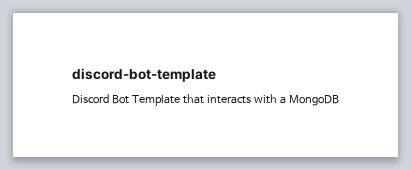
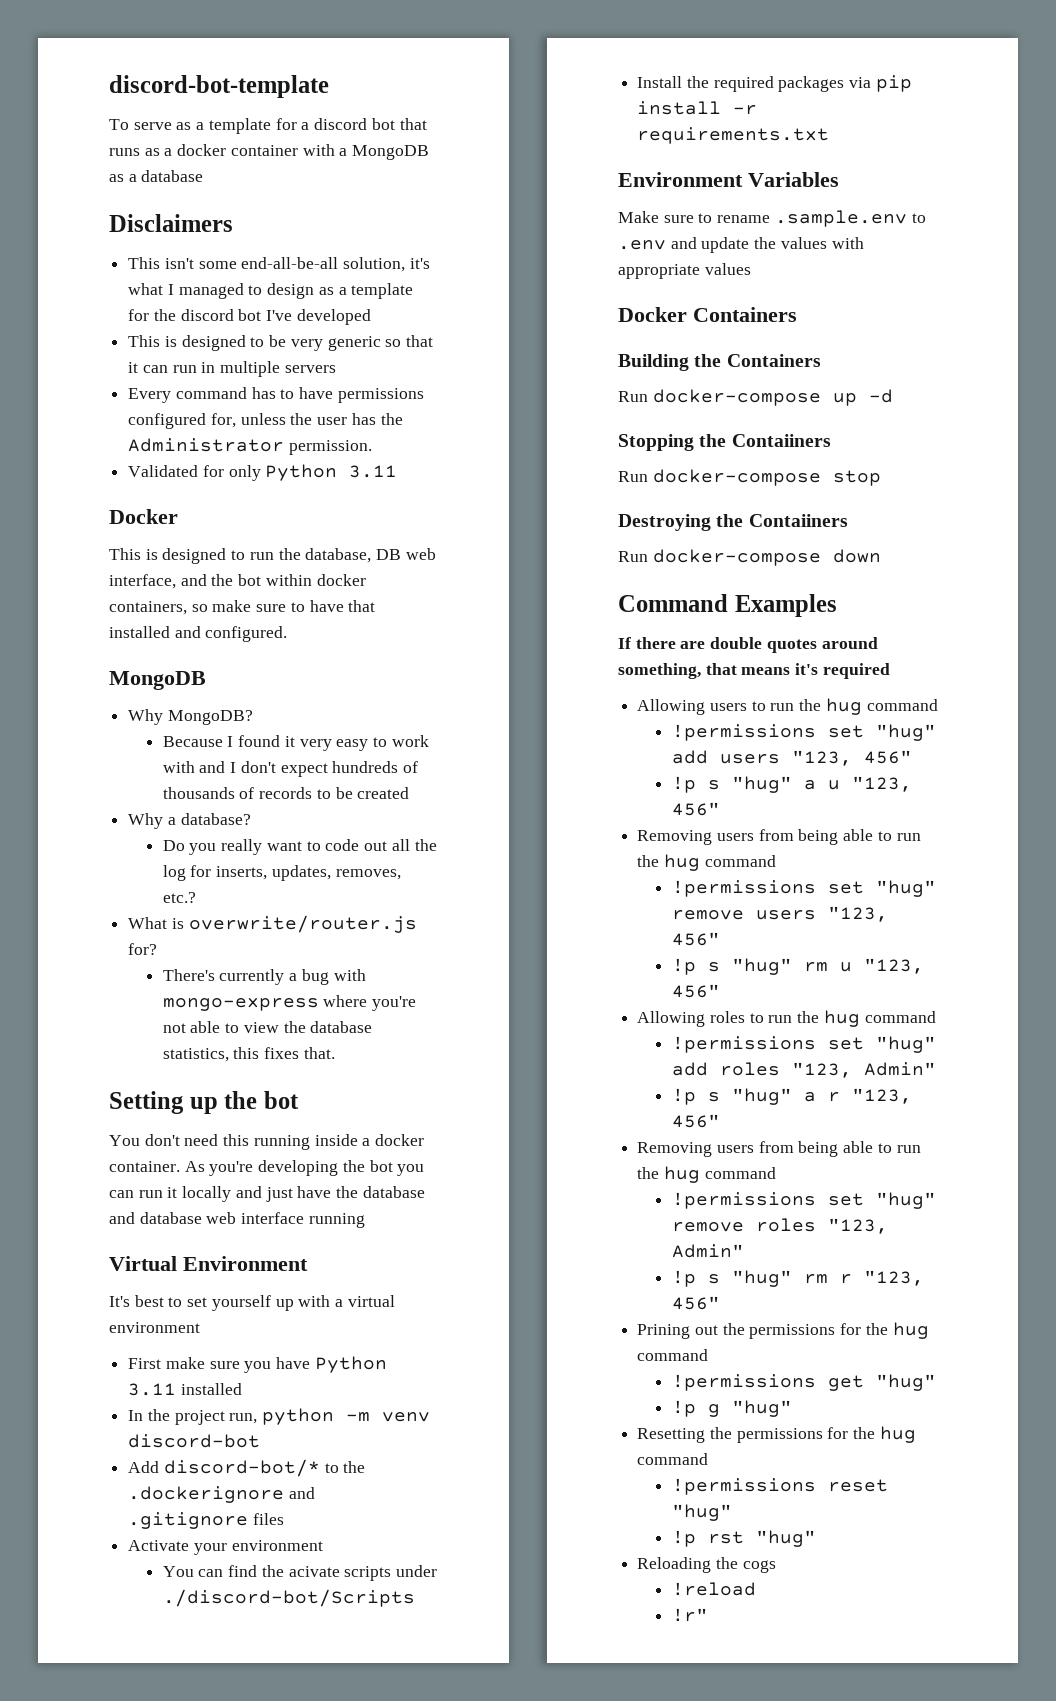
[72,94,339,106] Discord Bot Template that interacts with a MongoDB -> [109,118,427,134] [109,144,430,160] [109,170,204,182] [109,214,233,232] [128,257,430,272] [128,283,414,299] [128,309,371,325] [128,335,434,351] [128,361,336,377] [128,387,424,403] [128,413,403,429] [128,438,372,455] [128,464,398,481] [109,509,178,524] [109,548,436,564] [109,574,366,589] [109,600,376,615] [109,626,288,642] [109,671,206,690] [128,709,253,725] [162,735,429,751] [162,761,419,777] [162,787,410,799] [128,813,251,829] [162,839,437,855] [162,865,401,881] [162,892,196,903] [128,915,417,933] [128,943,158,955] [162,969,366,985] [162,995,417,1011] [162,1021,373,1033] [162,1047,335,1062] [109,1091,299,1114] [109,1134,425,1150] [109,1160,425,1176] [109,1186,425,1202] [109,1212,365,1228] [109,1256,308,1271] [109,1295,395,1311] [109,1322,200,1333] [128,1356,387,1373] [128,1383,242,1396] [128,1408,431,1425] [128,1434,261,1448] [128,1459,366,1477] [128,1486,315,1503] [128,1512,284,1529] [128,1540,323,1555] [162,1565,438,1581] [162,1589,415,1607] [637,75,912,92] [637,101,758,115] [637,127,830,144] [618,172,839,187] [618,210,926,227] [618,237,864,253] [618,263,751,279] [618,307,797,322] [618,354,821,371] [618,389,893,406] [618,434,831,451] [618,469,881,486] [618,514,848,531] [618,549,881,566] [618,594,837,617] [618,637,878,653] [618,663,890,679] [637,698,938,715] [671,724,936,741] [671,750,912,766] [671,776,912,793] [671,802,720,816] [637,829,921,845] [637,854,776,871] [671,880,936,897] [671,906,888,922] [671,932,720,946] [671,958,924,975] [671,984,720,998] [637,1010,936,1027] [671,1036,936,1053] [671,1062,936,1078] [671,1088,912,1105] [671,1114,720,1128] [637,1141,921,1157] [637,1166,776,1183] [671,1192,936,1209] [671,1218,888,1234] [671,1244,744,1258] [671,1270,924,1287] [671,1296,720,1310] [637,1322,929,1339] [637,1349,709,1361] [671,1374,936,1391] [671,1400,792,1417] [637,1426,916,1443] [637,1453,709,1465] [671,1478,888,1495] [671,1504,732,1521] [671,1530,816,1547] [637,1557,776,1573] [671,1582,756,1596] [671,1608,708,1622] To serve as a template for a discord bot that runs as a docker container with a MongoDB as a database // Disclaimers // This isn't some end-all-be-all solution, it's what I managed to design as a template for the discord bot I've developed // This is designed to be very generic so that it can run in multiple servers // Every command has to have permissions configured for, unless the user has the Administrator permission. // Validated for only Python 3.11 // Docker // This is designed to run the database, DB web interface, and the bot within docker containers, so make sure to have that installed and configured. // MongoDB // Why MongoDB? // Because I found it very easy to work with and I don't expect hundreds of thousands of records to be created // Why a database? // Do you really want to code out all the log for inserts, updates, removes, etc.? // What is overwrite/router.js for? // There's currently a bug with mongo-express where you're not able to view the database statistics, this fixes that. // Setting up the bot // You don't need this running inside a docker container. As you're developing the bot you can run it locally and just have the database and database web interface running // Virtual Environment // It's best to set yourself up with a virtual environment // First make sure you have Python 3.11 installed // In the project run, python -m venv discord-bot // Add discord-bot/* to the .dockerignore and .gitignore files // Activate your environment // You can find the acivate scripts under ./discord-bot/Scripts // Install the required packages via pip install -r requirements.txt // Environment Variables // Make sure to rename .sample.env to .env and update the values with appropriate values // Docker Containers // Building the Containers // Run docker-compose up -d // Stopping the Contaiiners // Run docker-compose stop // Destroying the Contaiiners // Run docker-compose down // Command Examples // If there are double quotes around something, that means it's required // Allowing users to run the hug command // !permissions set "hug" add users "123, 456" // !p s "hug" a u "123, 456" // Removing users from being able to run the hug command // !permissions set "hug" remove users "123, 456" // !p s "hug" rm u "123, 456" // Allowing roles to run the hug command // !permissions set "hug" add roles "123, Admin" // !p s "hug" a r "123, 456" // Removing users from being able to run the hug command // !permissions set "hug" remove roles "123, Admin" // !p s "hug" rm r "123, 456" // Prining out the permissions for the hug command // !permissions get "hug" // !p g "hug" // Resetting the permissions for the hug command // !permissions reset "hug" // !p rst "hug" // Reloading the cogs // !reload // !r"

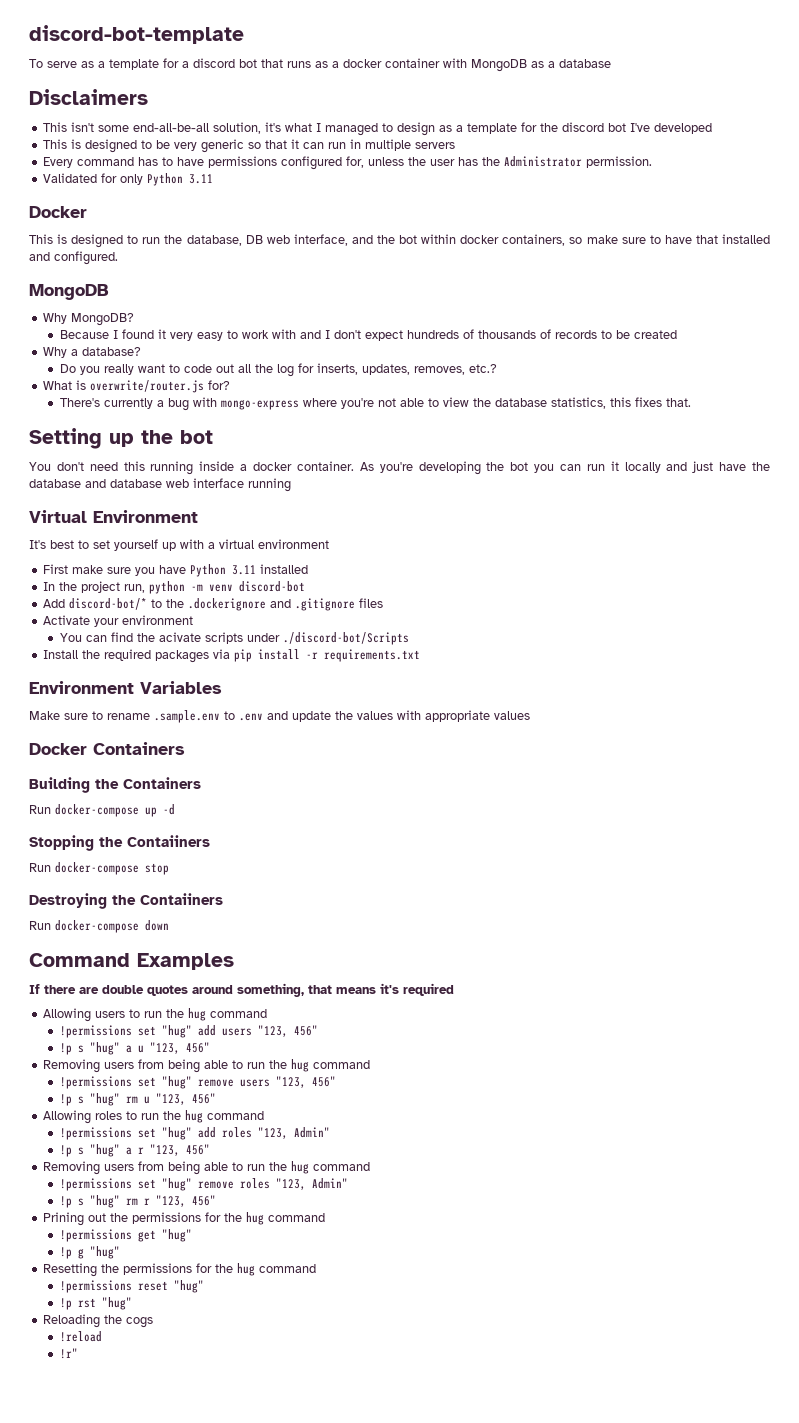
[339,148,348,156] a -> (467, 63) none

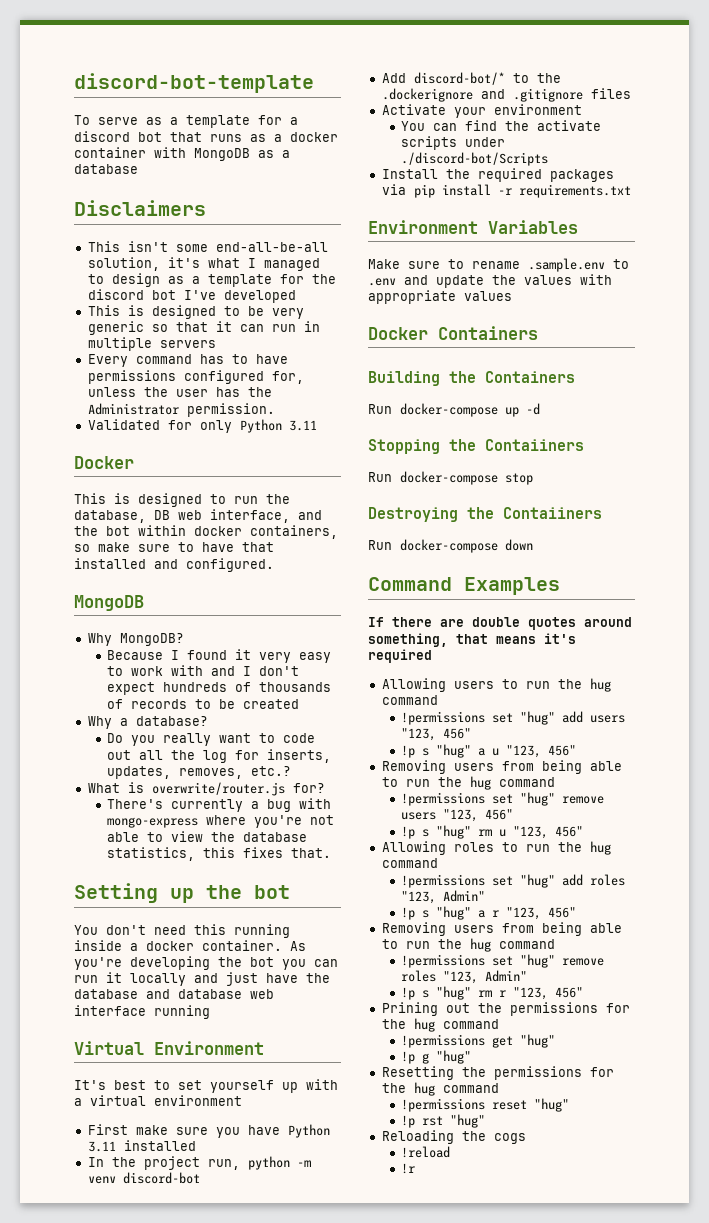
[159,632,202,642] acivate -> [536,120,601,131] activate
[60,1348,79,1359] !r" -> [400,1163,415,1174] !r

